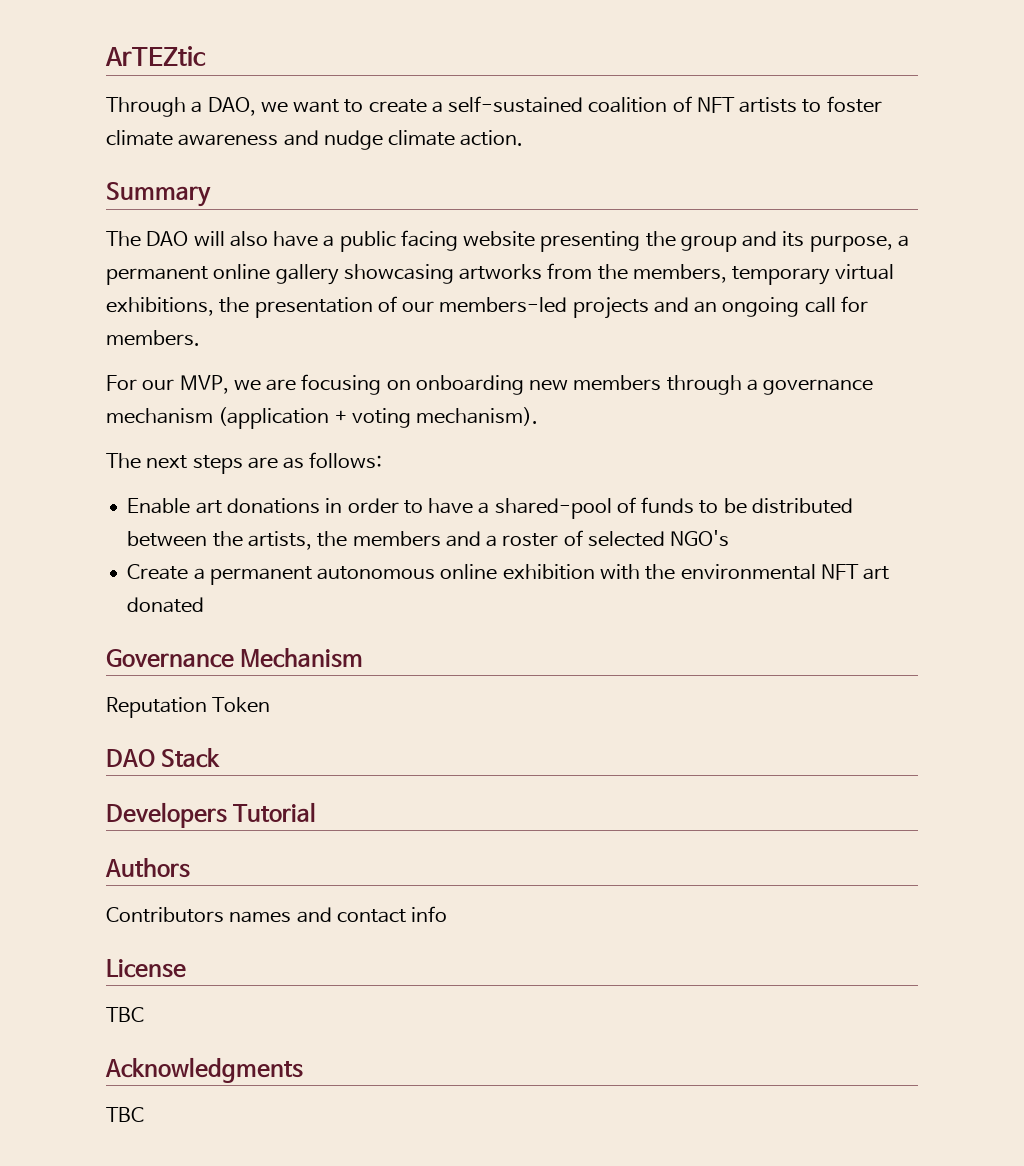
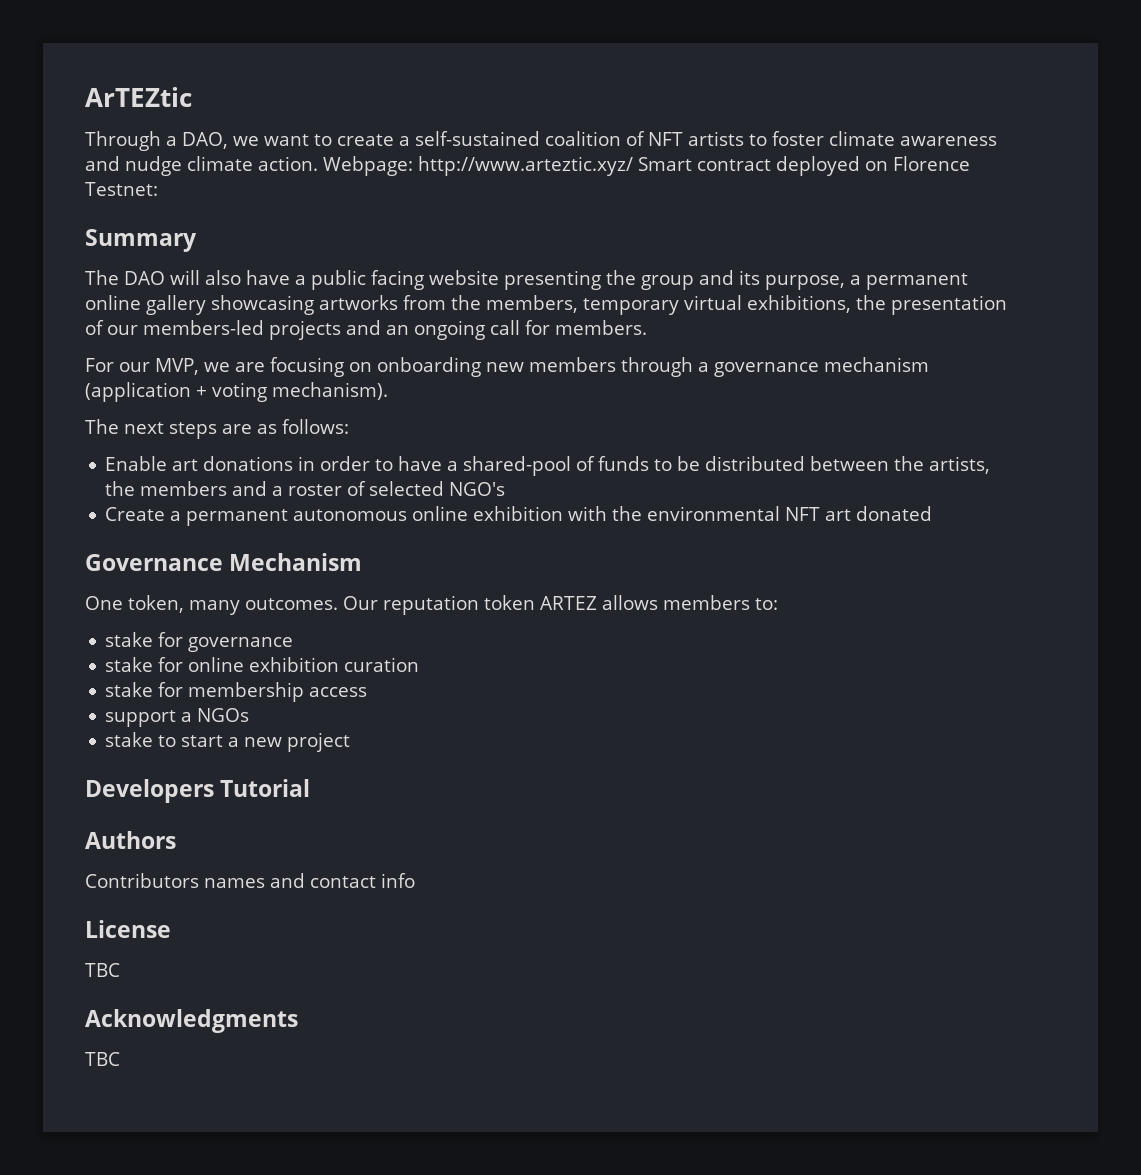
(524, 138) none -> [323,156,970,176] [85,182,158,196] Webpage: http://www.arteztic.xyz/ Smart contract deployed on Florence Testnet:
[106,697,271,718] [106,748,221,768] Reputation Token // DAO Stack -> [85,595,778,615] [105,632,294,652] [105,657,420,672] [105,682,368,702] [105,708,250,727] [105,732,351,752] One token, many outcomes. Our reputation token ARTEZ allows members to: // stake for governance // stake for online exhibition curation // stake for membership access // support a NGOs // stake to start a new project

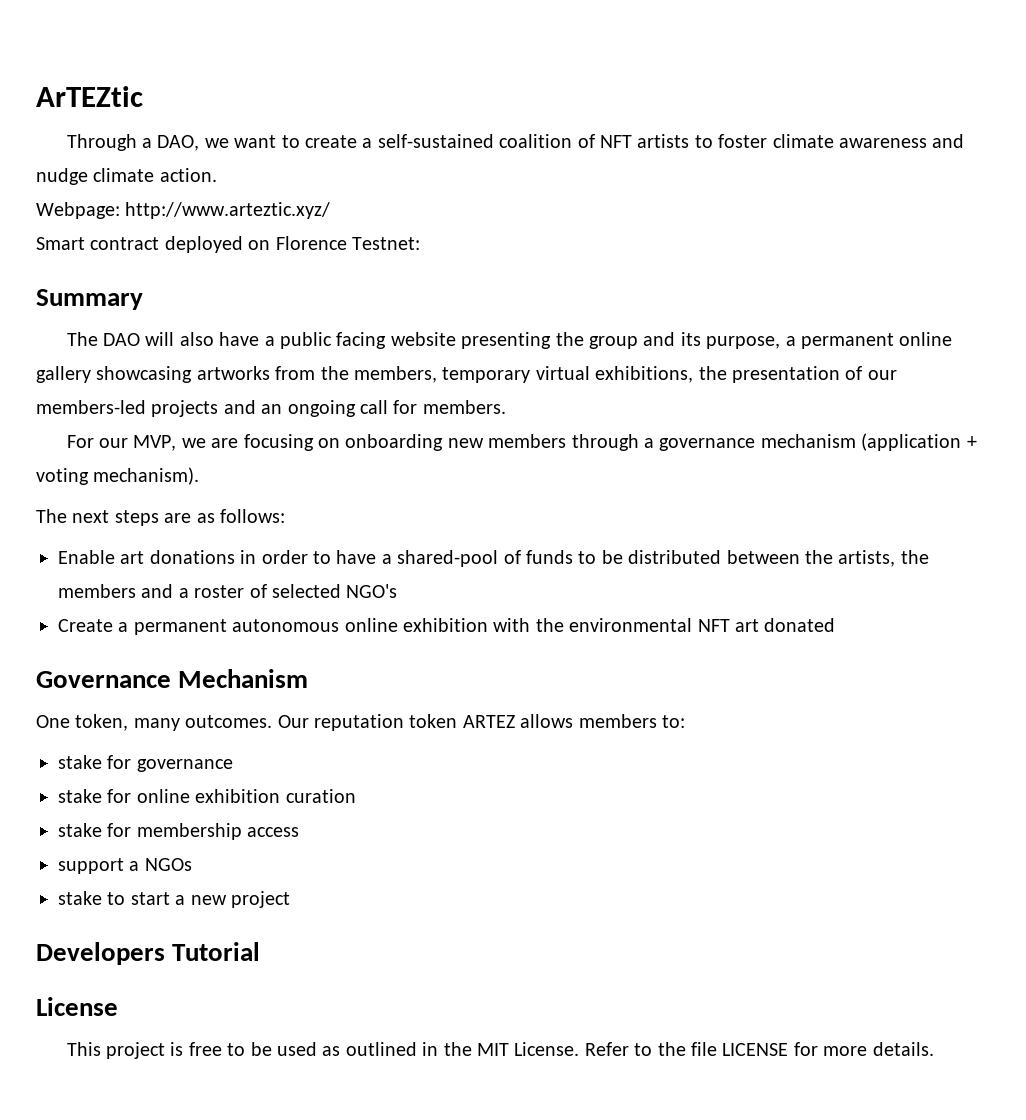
(318, 163) none -> (217, 175) //
(633, 166) none -> (331, 210) //
[85,831,176,849] [85,873,415,888] [85,920,171,938] [85,963,120,977] [85,1009,298,1033] [85,1052,120,1066] Authors // Contributors names and contact info // License // TBC // Acknowledgments // TBC -> [36,997,118,1016] [66,1042,934,1059] License // This project is free to be used as outlined in the MIT License. Refer to the file LICENSE for more details.

